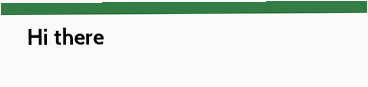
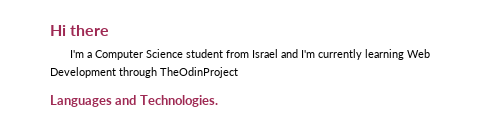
(105, 36) none -> [70,49,431,60] [50,67,238,78] [50,95,218,107] // I'm a Computer Science student from Israel and I'm currently learning Web Development through TheOdinProject // Languages and Technologies.

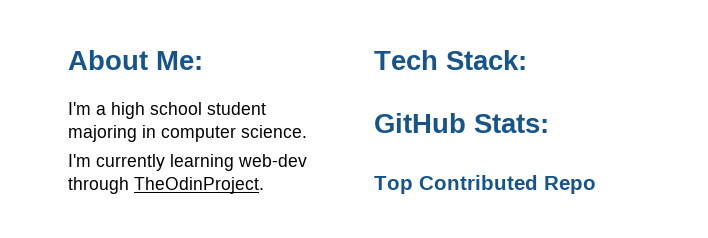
[50,25,110,36] Hi there -> [68,50,203,70] About Me:
[95,49,431,60] [50,67,238,78] [50,95,218,107] Computer Science student from Israel and I'm currently learning Web Development through TheOdinProject // Languages and Technologies. -> [111,102,266,119] [68,125,307,142] [68,154,307,171] [68,177,264,194] [374,50,527,70] [374,113,549,133] [374,175,596,194] high school student majoring in computer science. // I'm currently learning web-dev through TheOdinProject. // Tech Stack: // GitHub Stats: // Top Contributed Repo

